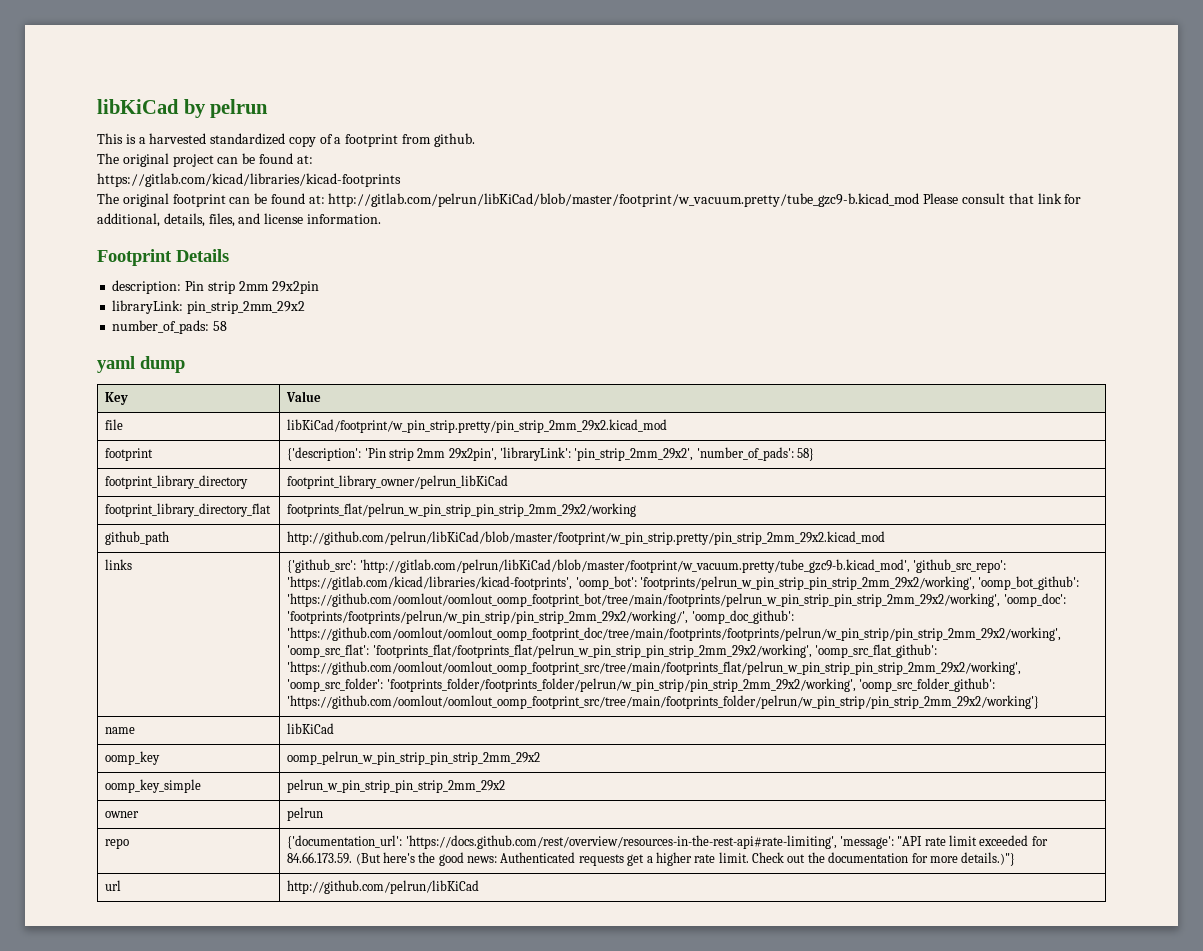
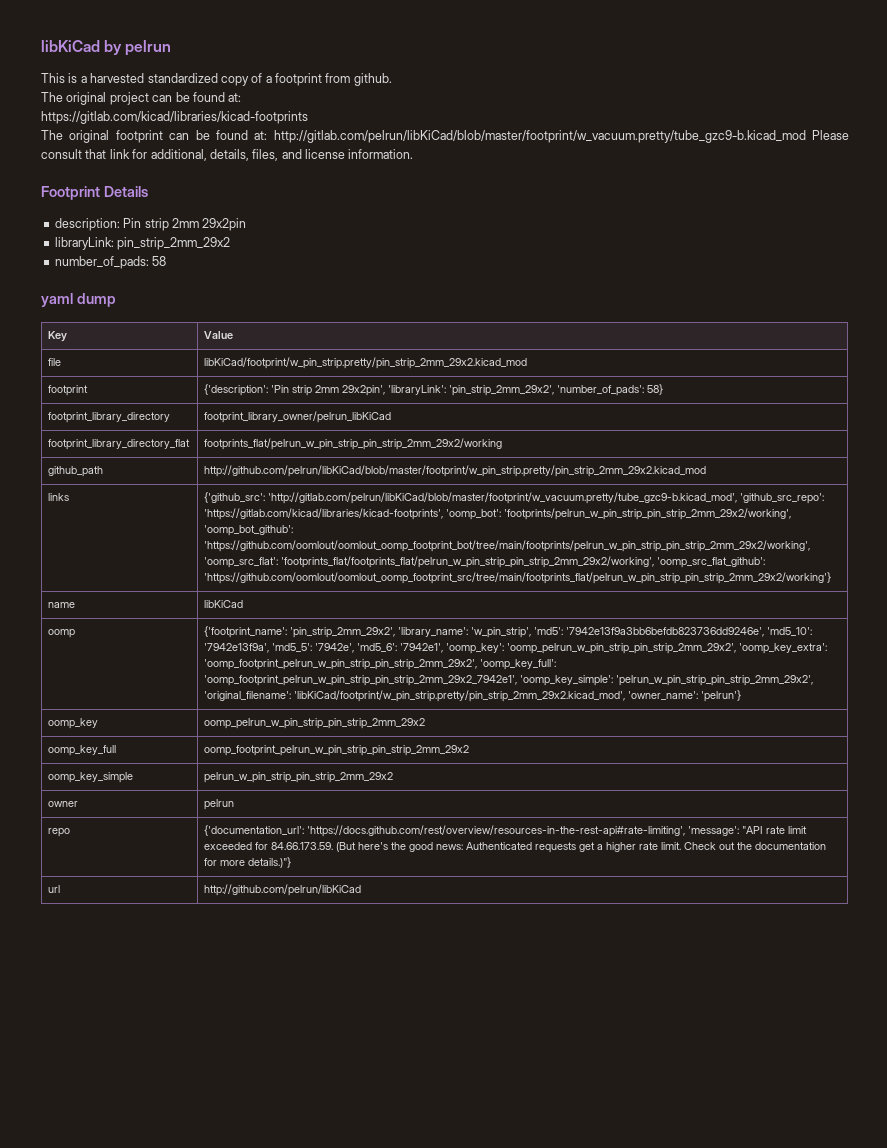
[1003,593,1066,607] [287,610,794,624] [287,627,1062,641] [287,644,937,658] [287,661,1022,675] [287,678,995,692] [287,695,1040,709] [105,727,136,734] [287,723,335,734] 'oomp_doc': 'footprints/footprints/pelrun/w_pin_strip/pin_strip_2mm_29x2/working/', 'oomp_doc_github': 'https://github.com/oomlout/oomlout_oomp_footprint_doc/tree/main/footprints/footprints/pelrun/w_pin_strip/pin_strip_2mm_29x2/working', 'oomp_src_flat': 'footprints_flat/footprints_flat/pelrun_w_pin_strip_pin_strip_2mm_29x2/working', 'oomp_src_flat_github': 'https://github.com/oomlout/oomlout_oomp_footprint_src/tree/main/footprints_flat/pelrun_w_pin_strip_pin_strip_2mm_29x2/working', 'oomp_src_folder': 'footprints_folder/footprints_folder/pelrun/w_pin_strip/pin_strip_2mm_29x2/working', 'oomp_src_folder_github': 'https://github.com/oomlout/oomlout_oomp_footprint_src/tree/main/footprints_folder/pelrun/w_pin_strip/pin_strip_2mm_29x2/working'} // name | libKiCad -> [204,556,766,568] [204,572,832,584] [48,602,76,608] [204,600,244,608] [48,629,76,638] [204,626,813,638] [204,643,828,654] [204,659,557,670] [204,675,814,686] [204,690,742,702] 'oomp_src_flat': 'footprints_flat/footprints_flat/pelrun_w_pin_strip_pin_strip_2mm_29x2/working', 'oomp_src_flat_github': 'https://github.com/oomlout/oomlout_oomp_footprint_src/tree/main/footprints_flat/pelrun_w_pin_strip_pin_strip_2mm_29x2/working'} // name | libKiCad // oomp | {'footprint_name': 'pin_strip_2mm_29x2', 'library_name': 'w_pin_strip', 'md5': '7942e13f9a3bb6befdb823736dd9246e', 'md5_10': '7942e13f9a', 'md5_5': '7942e', 'md5_6': '7942e1', 'oomp_key': 'oomp_pelrun_w_pin_strip_pin_strip_2mm_29x2', 'oomp_key_extra': 'oomp_footprint_pelrun_w_pin_strip_pin_strip_2mm_29x2', 'oomp_key_full': 'oomp_footprint_pelrun_w_pin_strip_pin_strip_2mm_29x2_7942e1', 'oomp_key_simple': 'pelrun_w_pin_strip_pin_strip_2mm_29x2', 'original_filename': 'libKiCad/footprint/w_pin_strip.pretty/pin_strip_2mm_29x2.kicad_mod', 'owner_name': 'pelrun'}
(541, 758) none -> [48,745,117,756] [204,745,470,756] // oomp_key_full | oomp_footprint_pelrun_w_pin_strip_pin_strip_2mm_29x2

